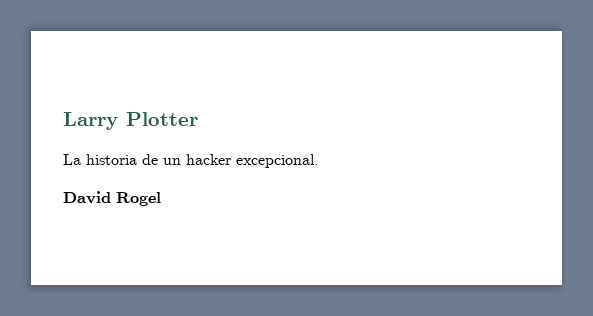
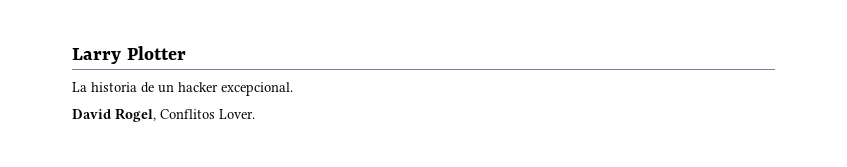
[116,192,161,206] Rogel -> [115,108,255,122] Rogel, Conflitos Lover.

